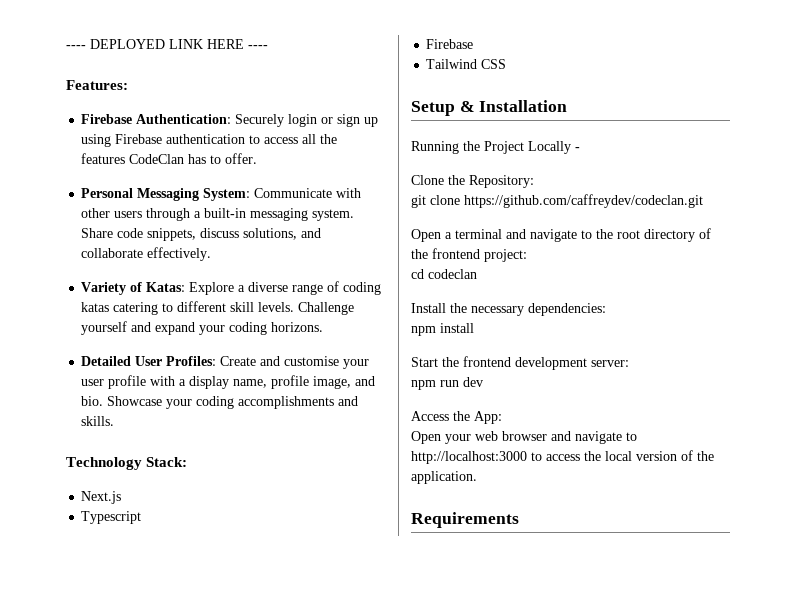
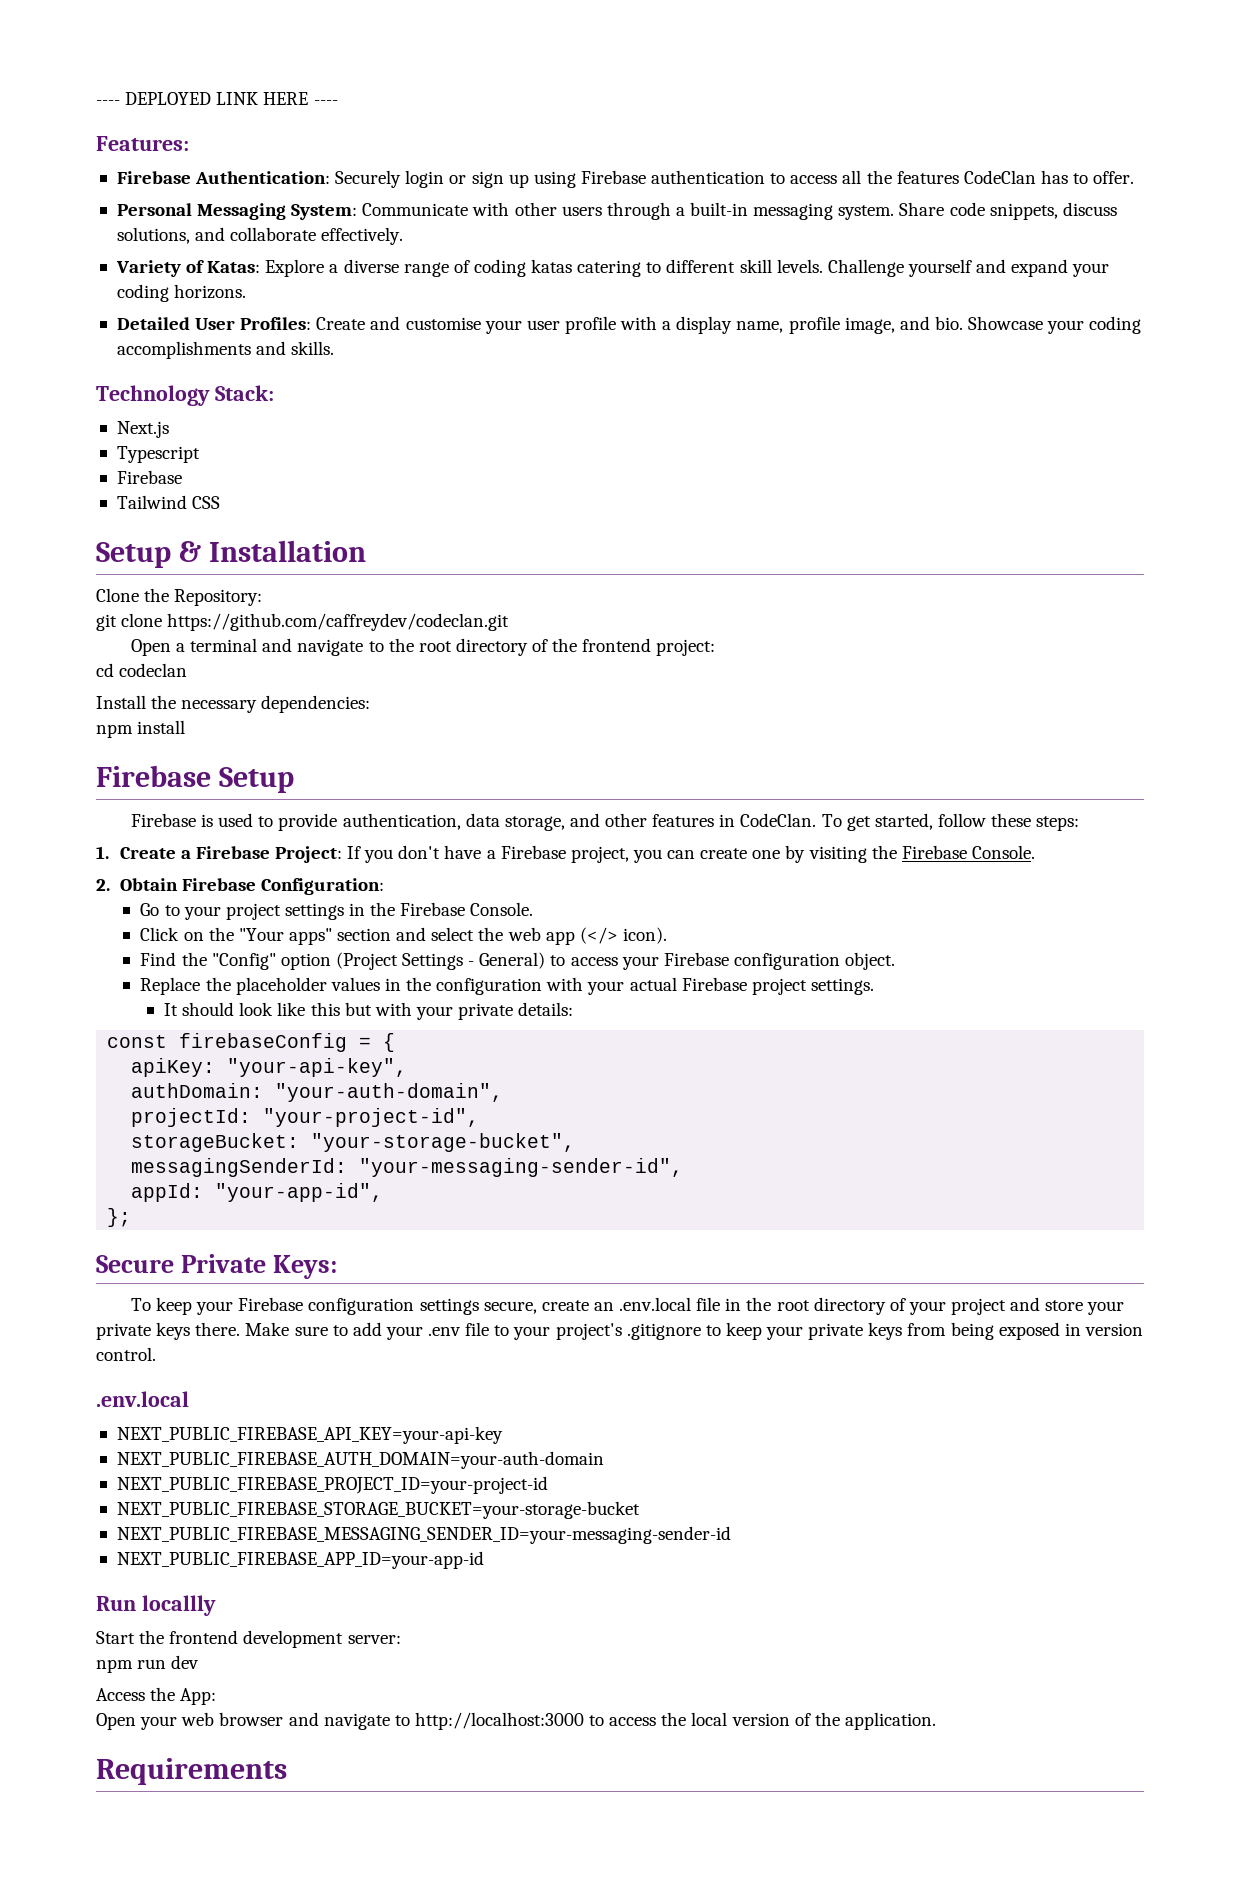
[411,141,580,154] // Running the Project Locally - -> (366, 551) none
(474, 328) none -> [96,765,294,793] [130,813,1080,831] [96,845,1036,863] [96,878,384,895] [140,902,534,920] [140,927,667,945] [140,952,896,970] [140,977,874,995] [163,1002,574,1020] [107,1033,396,1052] [131,1058,408,1077] [131,1083,504,1102] [131,1108,480,1127] [131,1133,576,1152] [131,1158,684,1177] [131,1183,384,1202] [107,1208,132,1227] [96,1254,337,1279] [130,1297,1125,1315] [96,1322,1143,1340] [96,1347,156,1361] [96,1391,189,1407] [116,1426,503,1444] [116,1451,604,1469] [116,1476,548,1494] [116,1501,640,1519] [116,1526,731,1544] [116,1551,484,1569] [96,1595,216,1616] // Firebase Setup // Firebase is used to provide authentication, data storage, and other features in CodeClan. To get started, follow these steps: // 1. Create a Firebase Project: If you don't have a Firebase project, you can create one by visiting the Firebase Console. // 2. Obtain Firebase Configuration: // Go to your project settings in the Firebase Console. // Click on the "Your apps" section and select the web app (</> icon). // Find the "Config" option (Project Settings - General) to access your Firebase configuration object. // Replace the placeholder values in the configuration with your actual Firebase project settings. // It should look like this but with your private details: // const firebaseConfig = { // apiKey: "your-api-key", // authDomain: "your-auth-domain", // projectId: "your-project-id", // storageBucket: "your-storage-bucket", // messagingSenderId: "your-messaging-sender-id", // appId: "your-app-id", // }; // Secure Private Keys: // To keep your Firebase configuration settings secure, create an .env.local file in the root directory of your project and store your private keys there. Make sure to add your .env file to your project's .gitignore to keep your private keys from being exposed in version control. // .env.local // NEXT_PUBLIC_FIREBASE_API_KEY=your-api-key // NEXT_PUBLIC_FIREBASE_AUTH_DOMAIN=your-auth-domain // NEXT_PUBLIC_FIREBASE_PROJECT_ID=your-project-id // NEXT_PUBLIC_FIREBASE_STORAGE_BUCKET=your-storage-bucket // NEXT_PUBLIC_FIREBASE_MESSAGING_SENDER_ID=your-messaging-sender-id // NEXT_PUBLIC_FIREBASE_APP_ID=your-app-id // Run locallly

